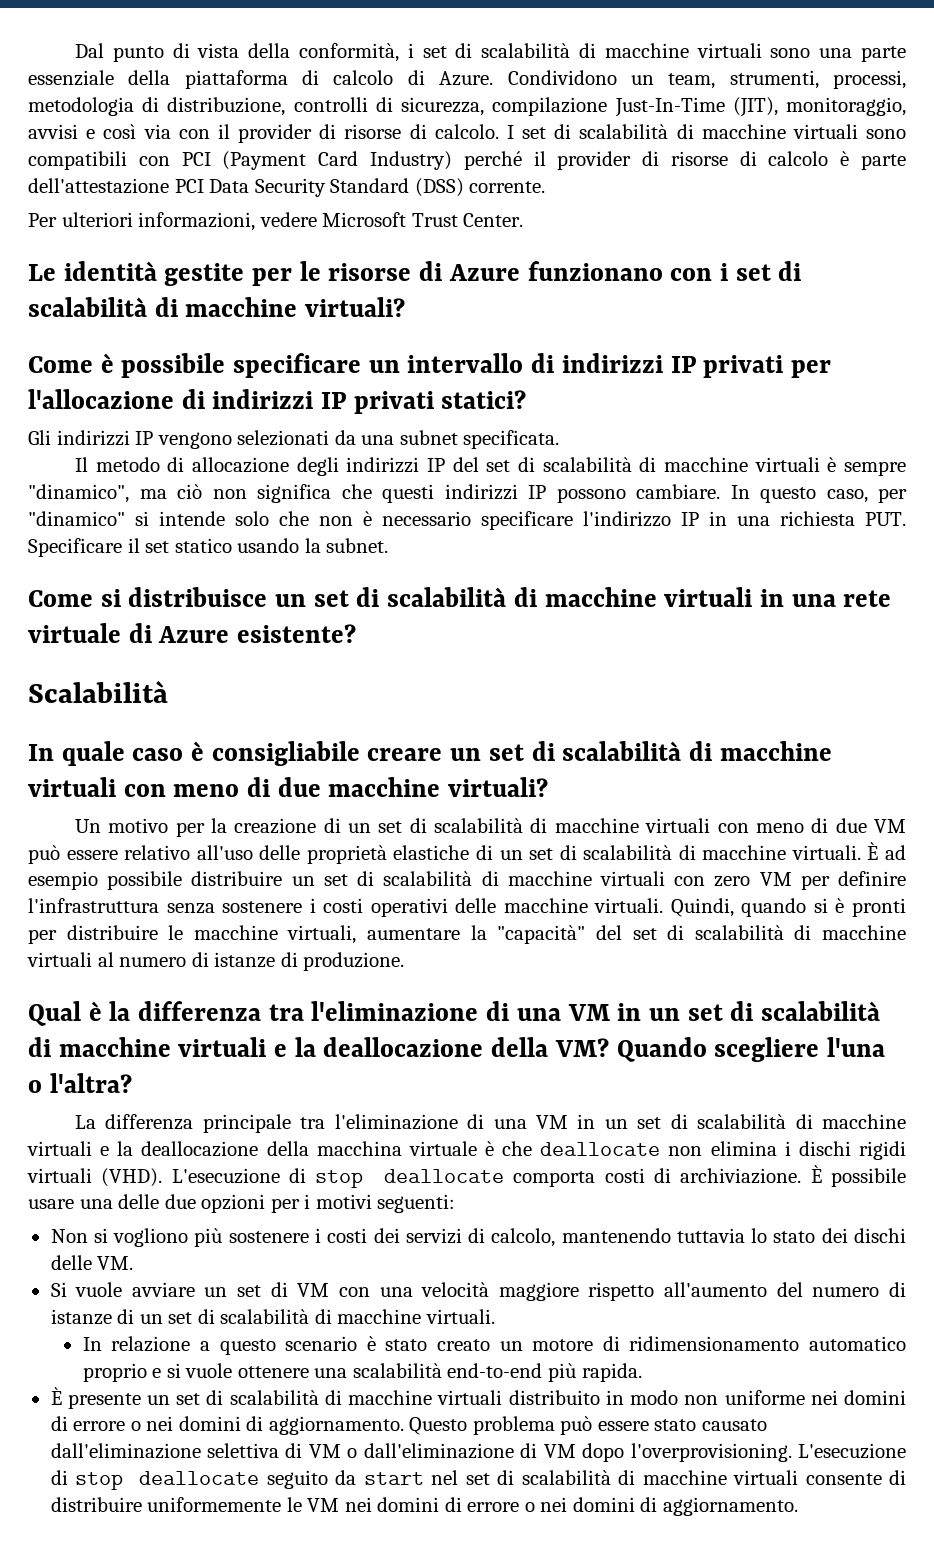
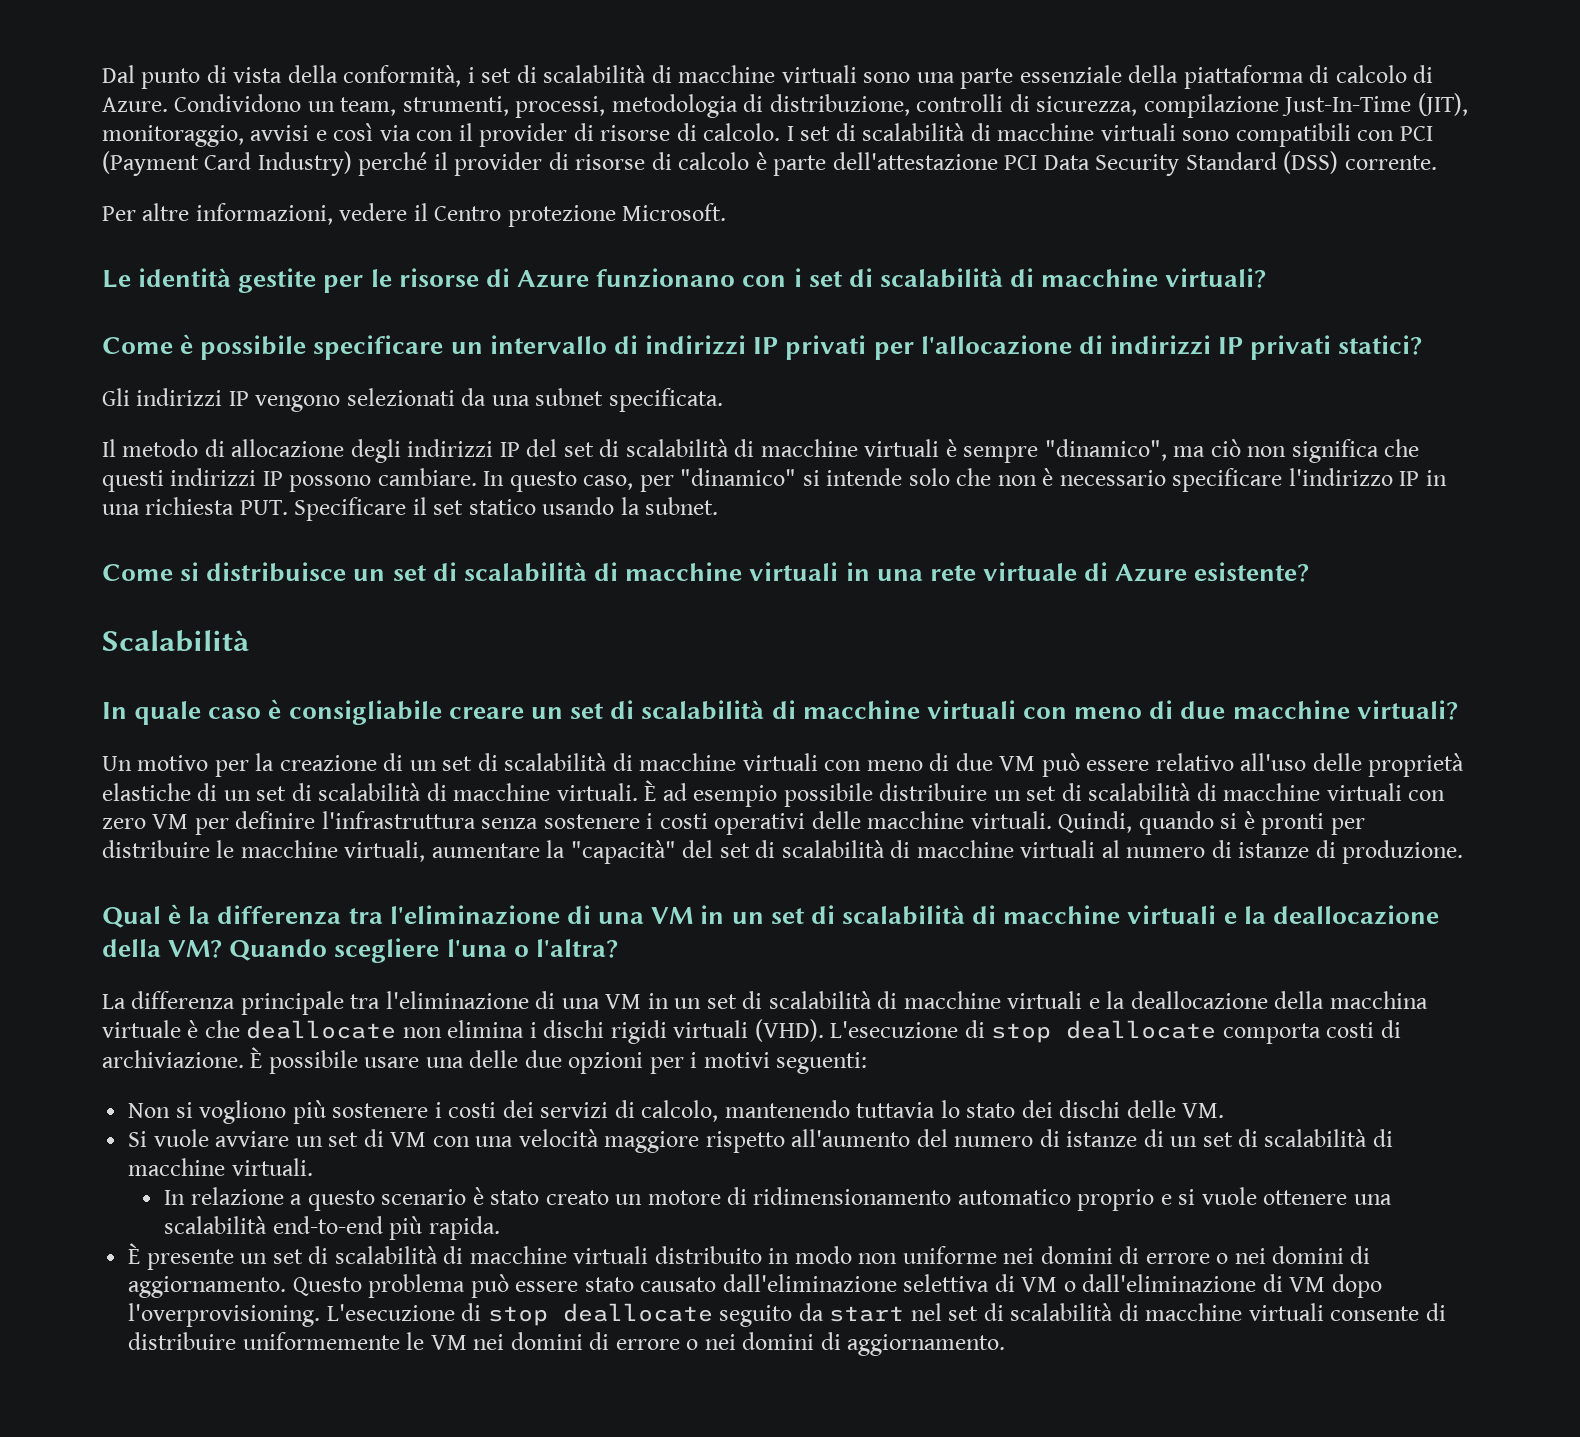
[61,212,133,227] ulteriori -> [142,203,190,221] altre
[322,212,524,227] Microsoft Trust Center. -> [413,203,727,227] il Centro protezione Microsoft.

